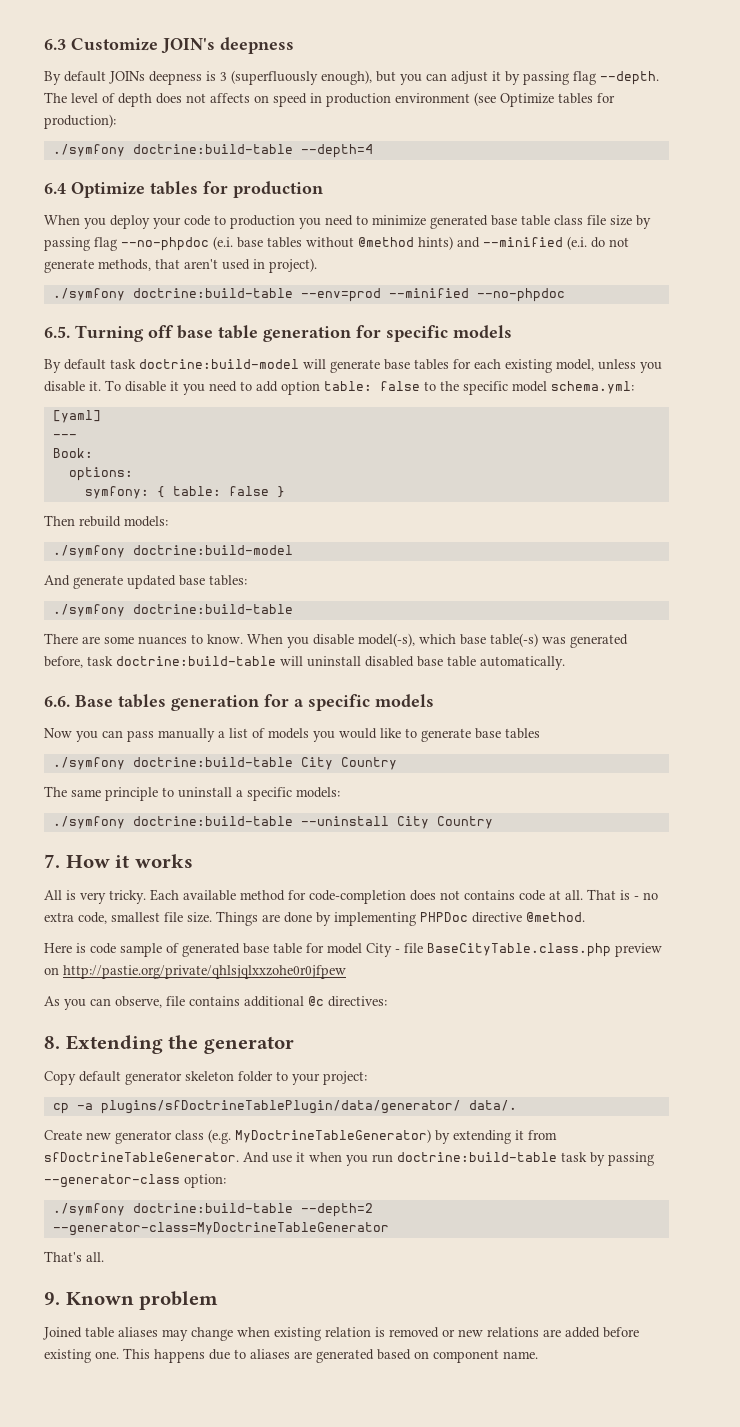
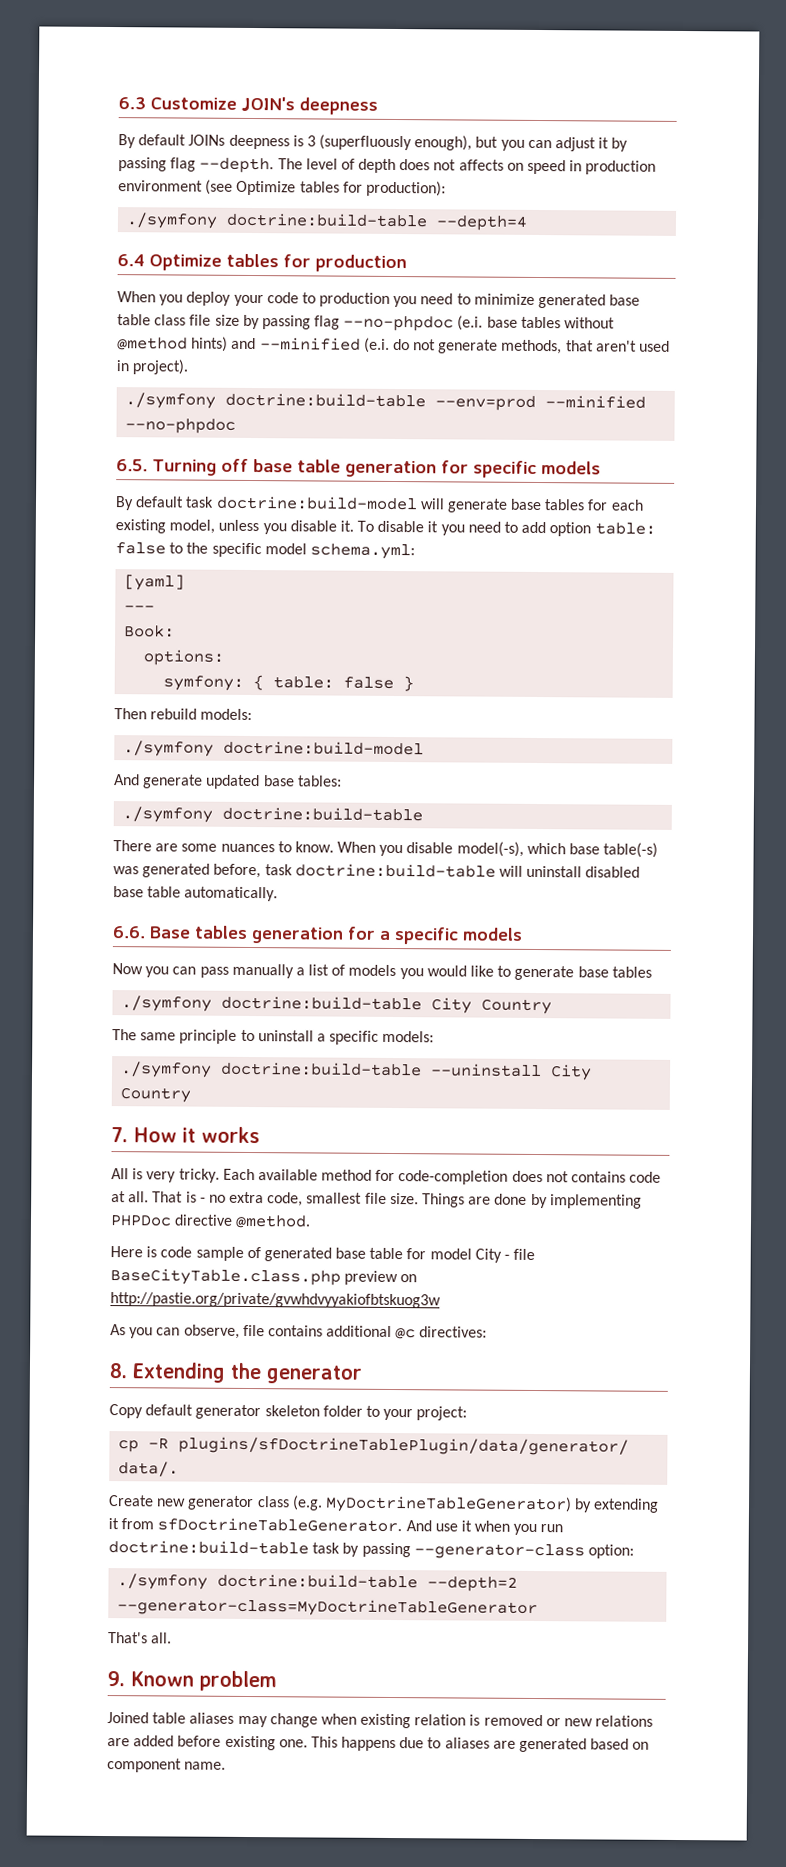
[63,965,346,979] http://pastie.org/private/qhlsjqlxxzohe0r0jfpew -> [110,1292,441,1309] http://pastie.org/private/gvwhdvyyakiofbtskuog3w
[76,1103,93,1110] -a -> [148,1438,170,1450] -R

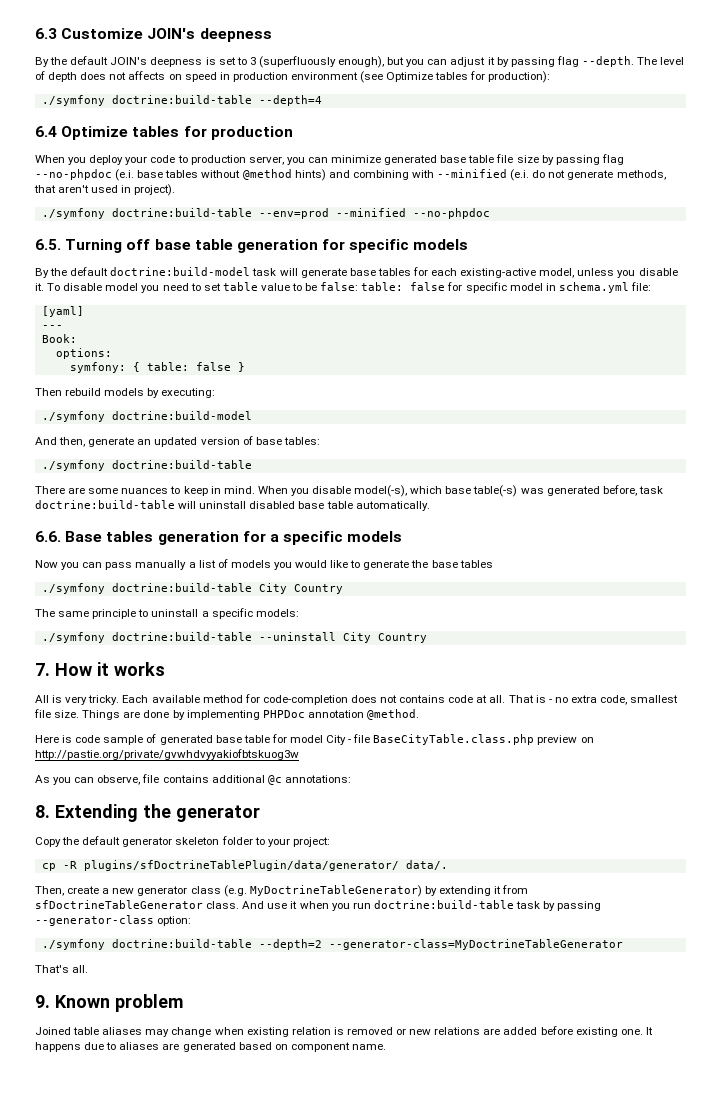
[138,134,304,150] default JOINs deepness is -> [50,56,247,67] the default JOIN's deepness is set to
[393,293,471,308] you need to -> [248,156,328,165] server, you can
[154,314,187,326] class -> (495, 159) none
(257, 343) none -> [352,170,434,180] combining with
[135,495,418,511] default task doctrine:build-model -> [50,267,277,276] the default doctrine:build-model task
[115,519,166,534] existing -> [460,268,537,278] existing-active
[427,521,656,537] [115,542,415,560] it you need to add option table: false to the specific model schema.yml: -> [105,282,651,293] model you need to set table value to be false: table: false for specific model in schema.yml file:
[200,708,253,721] models: -> [104,388,216,398] models by executing:
[143,774,261,790] generate updated -> [59,436,253,447] then, generate an updated version of
[294,841,334,853] know. -> [183,486,255,496] keep in mind.
(575, 973) none -> [411,560,429,568] the
[174,1214,234,1226] directive -> [307,710,364,718] annotation
[419,1326,488,1338] directives: -> [284,775,351,783] annotations:
(143, 1411) none -> [62,837,80,845] the
[108,1495,154,1507] Create -> [35,886,110,896] Then, create a
[157,1517,403,1533] sfDoctrineTableGenerator. -> [35,900,240,909] sfDoctrineTableGenerator class.
[310,1736,338,1748] This -> [645,1027,653,1035] It

